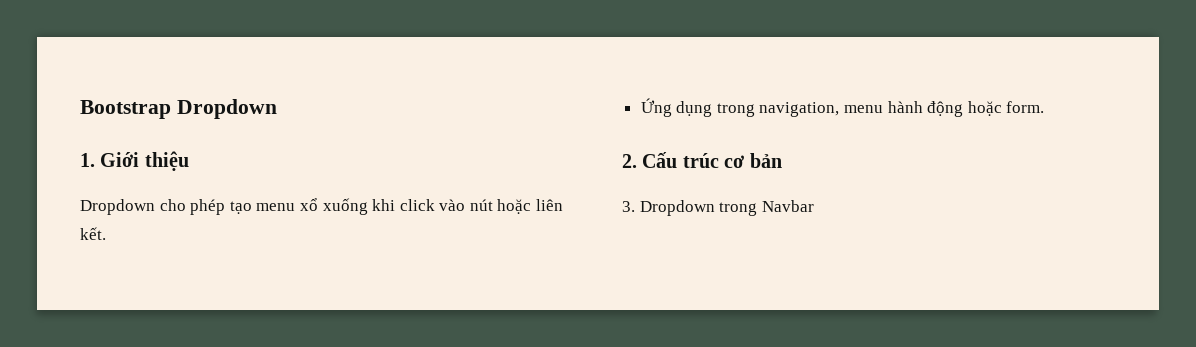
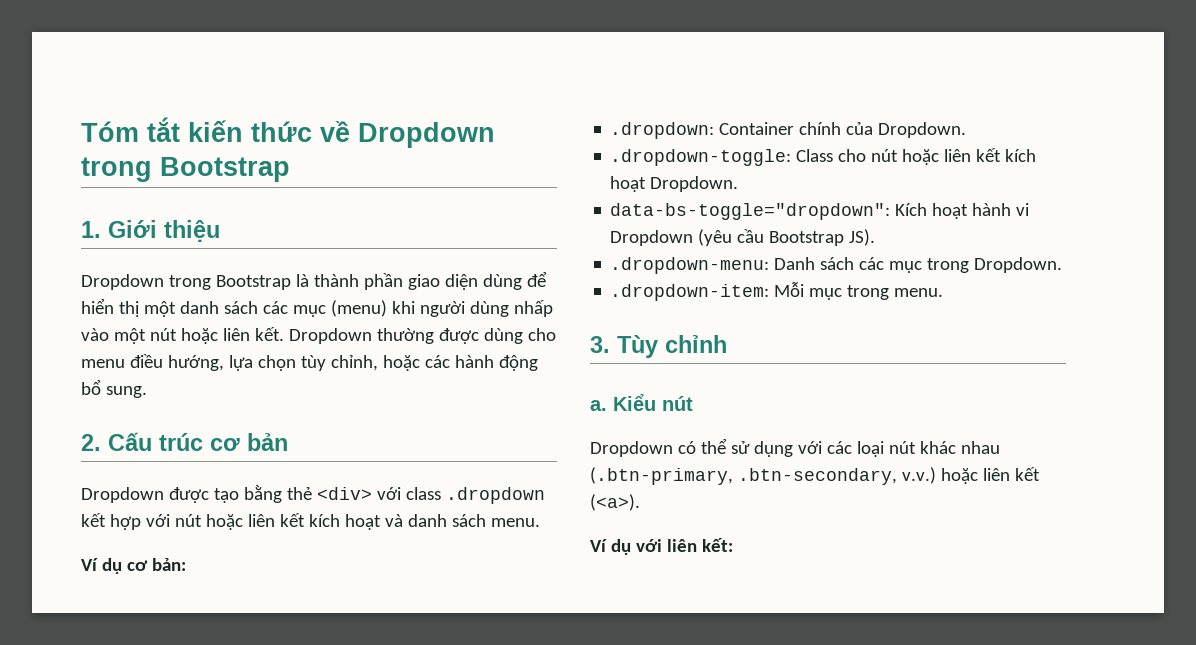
[80,99,277,119] Bootstrap Dropdown -> [81,117,495,148] [81,157,290,182] Tóm tắt kiến thức về Dropdown trong Bootstrap
[159,198,564,215] [80,227,106,240] [640,98,1045,117] cho phép tạo menu xổ xuống khi click vào nút hoặc liên kết. // Ứng dụng trong navigation, menu hành động hoặc form. -> [168,271,547,290] [81,298,553,317] [81,327,556,344] [81,354,538,371] [81,379,147,398] trong Bootstrap là thành phần giao diện dùng để hiển thị một danh sách các mục (menu) khi người dùng nhấp vào một nút hoặc liên kết. Dropdown thường được dùng cho menu điều hướng, lựa chọn tùy chỉnh, hoặc các hành động bổ sung.
[622,200,814,216] 3. Dropdown trong Navbar -> [81,485,545,504] [81,513,540,530] [81,558,186,574] [610,122,967,139] [610,148,1037,166] [610,176,739,192] [610,203,1030,220] [610,229,876,246] [610,257,1063,274] [610,282,944,301] [590,335,727,358] [590,394,693,411] [590,438,1000,457] [590,467,1040,485] [590,494,640,511] [590,538,733,555] Dropdown được tạo bằng thẻ <div> với class .dropdown kết hợp với nút hoặc liên kết kích hoạt và danh sách menu. // Ví dụ cơ bản: // .dropdown: Container chính của Dropdown. // .dropdown-toggle: Class cho nút hoặc liên kết kích hoạt Dropdown. // data-bs-toggle="dropdown": Kích hoạt hành vi Dropdown (yêu cầu Bootstrap JS). // .dropdown-menu: Danh sách các mục trong Dropdown. // .dropdown-item: Mỗi mục trong menu. // 3. Tùy chỉnh // a. Kiểu nút // Dropdown có thể sử dụng với các loại nút khác nhau (.btn-primary, .btn-secondary, v.v.) hoặc liên kết (<a>). // Ví dụ với liên kết:

